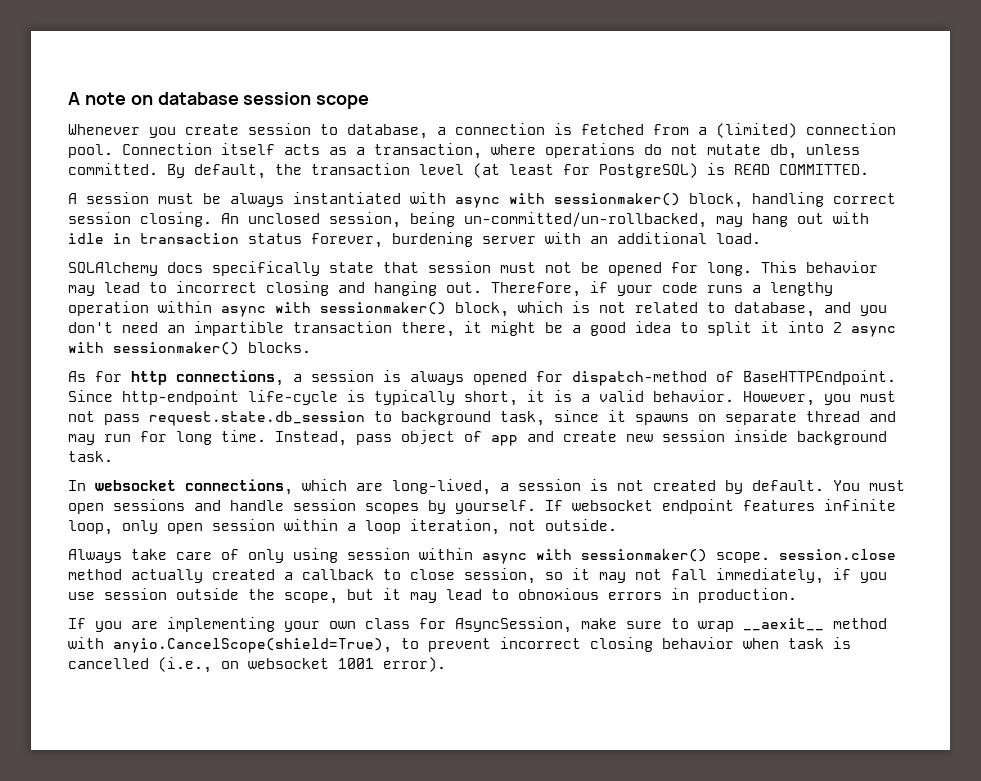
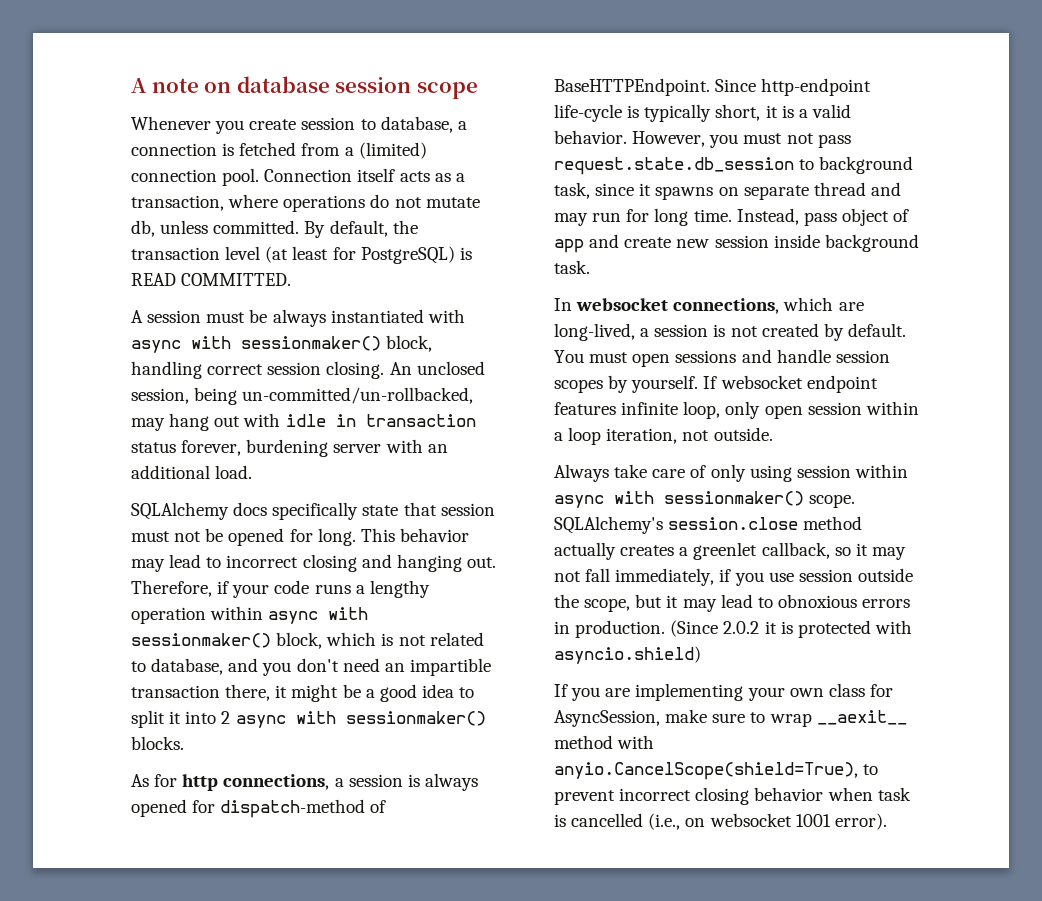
(770, 557) none -> [554,516,663,534] SQLAlchemy's
[212,568,536,584] created a callback to close session, -> [620,542,830,560] creates a greenlet callback,
(797, 595) none -> [670,620,912,638] [554,646,701,664] (Since 2.0.2 it is protected with asyncio.shield)

